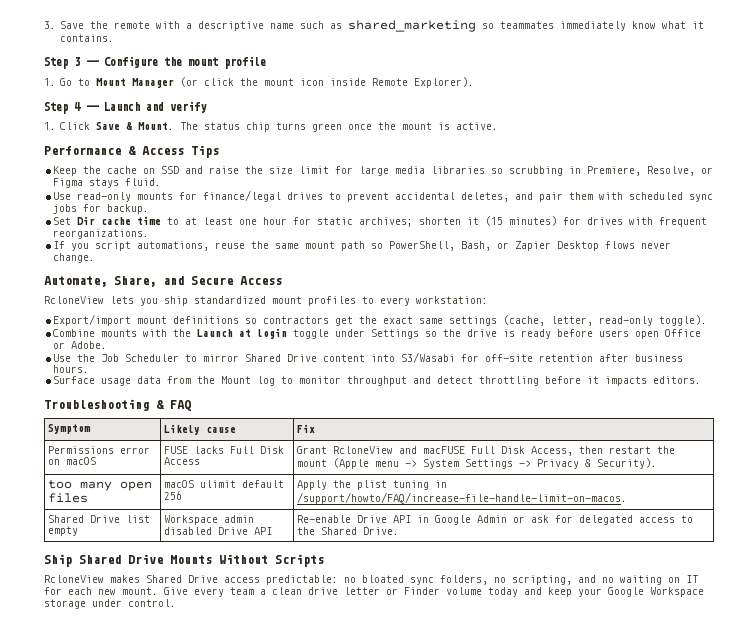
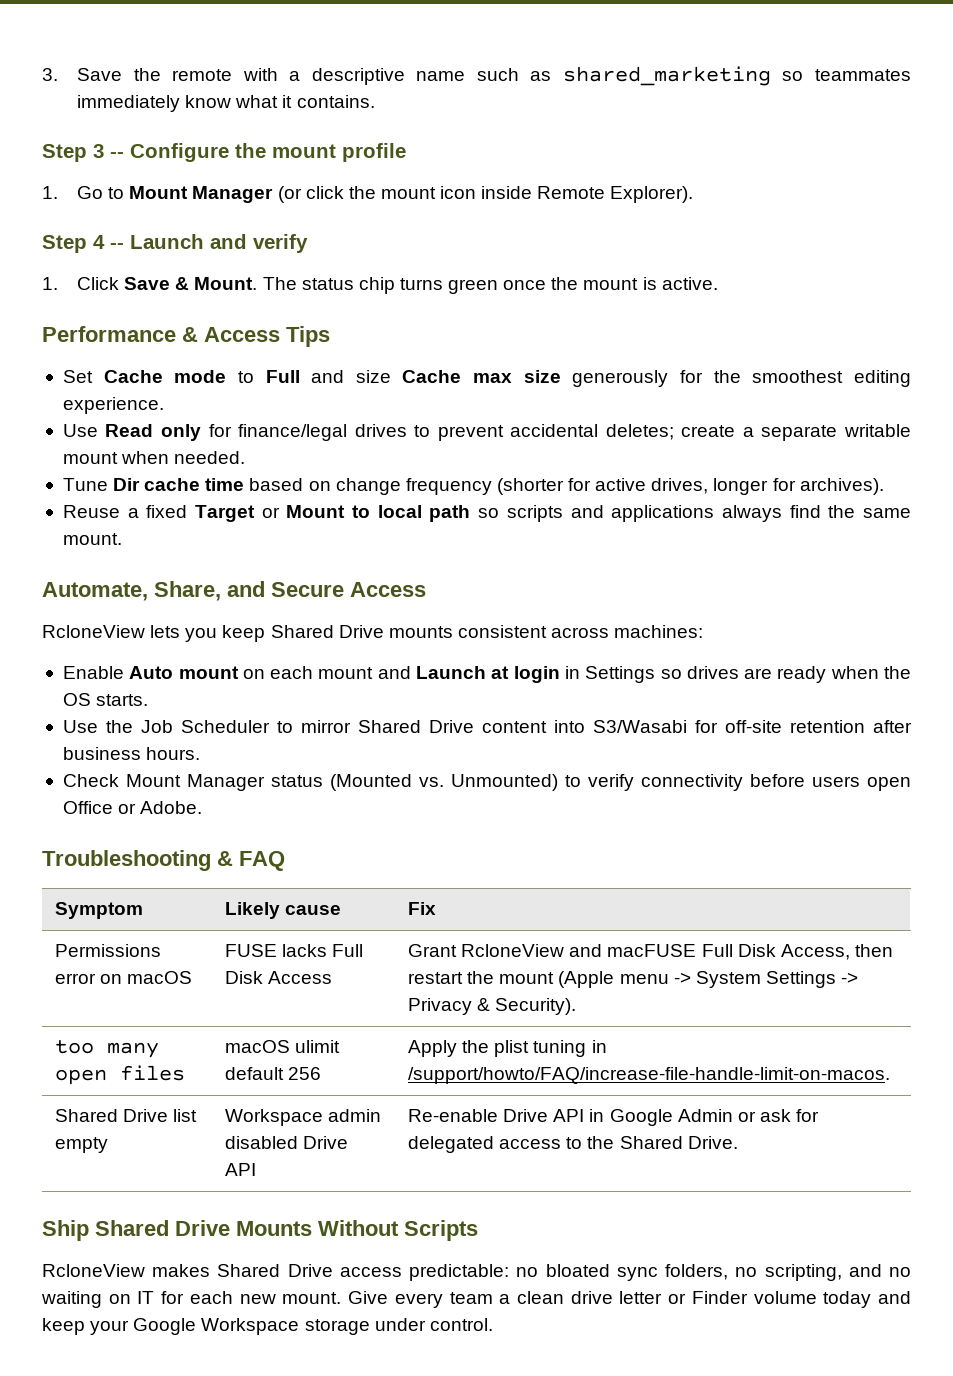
[53,166,714,176] [53,178,162,188] [53,192,174,202] Keep the cache on SSD and raise the size limit for large media libraries so scrubbing in Premiere, Resolve, or Figma stays fluid. // Use read-only mounts -> [62,370,911,387] [62,397,164,414] [62,424,201,441] Set Cache mode to Full and size Cache max size generously for the smoothest editing experience. // Use Read only
[461,192,714,202] [53,204,150,214] [53,216,708,227] [53,229,150,239] [53,241,672,251] [53,253,96,263] deletes, and pair them with scheduled sync jobs for backup. // Set Dir cache time to at least one hour for static archives; shorten it (15 minutes) for drives with frequent reorganizations. // If you script automations, reuse the same mount path so PowerShell, Bash, or Zapier Desktop flows never change. -> [605,424,912,441] [62,451,246,464] [62,478,884,495] [62,505,912,522] [62,533,122,545] deletes; create a separate writable mount when needed. // Tune Dir cache time based on change frequency (shorter for active drives, longer for archives). // Reuse a fixed Target or Mount to local path so scripts and applications always find the same mount.
[164,296,488,306] [53,314,708,326] [53,328,702,339] [53,341,108,349] ship standardized mount profiles to every workstation: // Export/import mount definitions so contractors get the exact same settings (cache, letter, read-only toggle). // Combine mounts with the Launch at login toggle under Settings so the drive is ready before users open Office or Adobe. -> [222,625,704,642] [62,666,911,683] [62,693,149,706] keep Shared Drive mounts consistent across machines: // Enable Auto mount on each mount and Launch at login in Settings so drives are ready when the OS starts.
[53,376,702,386] Surface usage data from the Mount log to monitor throughput and detect throttling before it impacts editors. -> [62,774,911,791] [62,801,203,814] Check Mount Manager status (Mounted vs. Unmounted) to verify connectivity before users open Office or Adobe.

